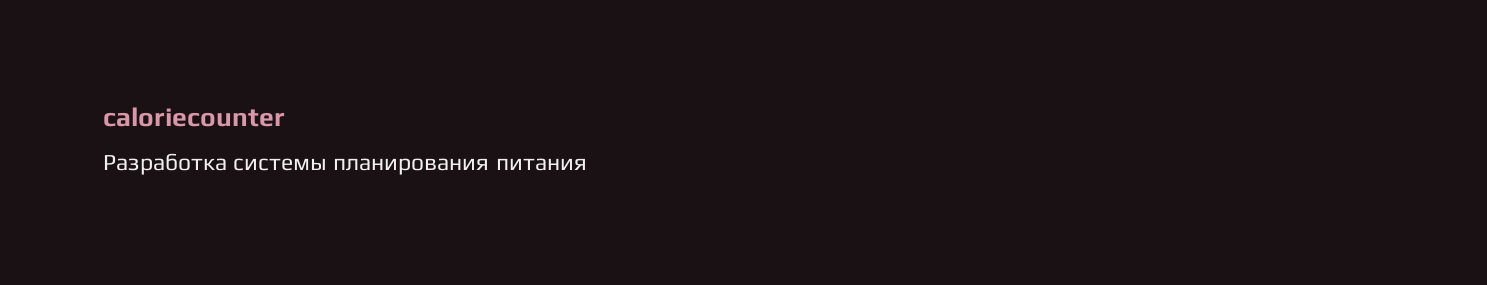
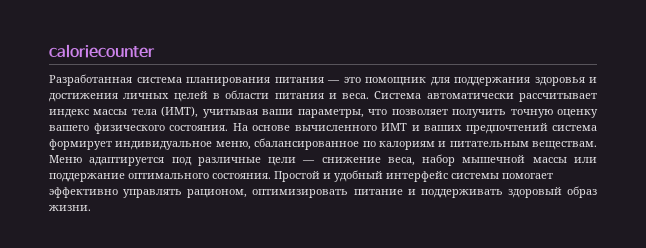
[103,153,587,175] Разработка системы планирования питания -> [49,74,597,86] [49,90,597,102] [49,106,598,118] [49,123,597,134] [49,138,597,150] [49,154,597,166] [49,170,553,182] [49,186,597,198] [49,205,91,211] Разработанная система планирования питания — это помощник для поддержания здоровья и достижения личных целей в области питания и веса. Система автоматически рассчитывает индекс массы тела (ИМТ), учитывая ваши параметры, что позволяет получить точную оценку вашего физического состояния. На основе вычисленного ИМТ и ваших предпочтений система формирует индивидуальное меню, сбалансированное по калориям и питательным веществам. Меню адаптируется под различные цели — снижение веса, набор мышечной массы или поддержание оптимального состояния. Простой и удобный интерфейс системы помогает эффективно управлять рационом, оптимизировать питание и поддерживать здоровый образ жизни.

